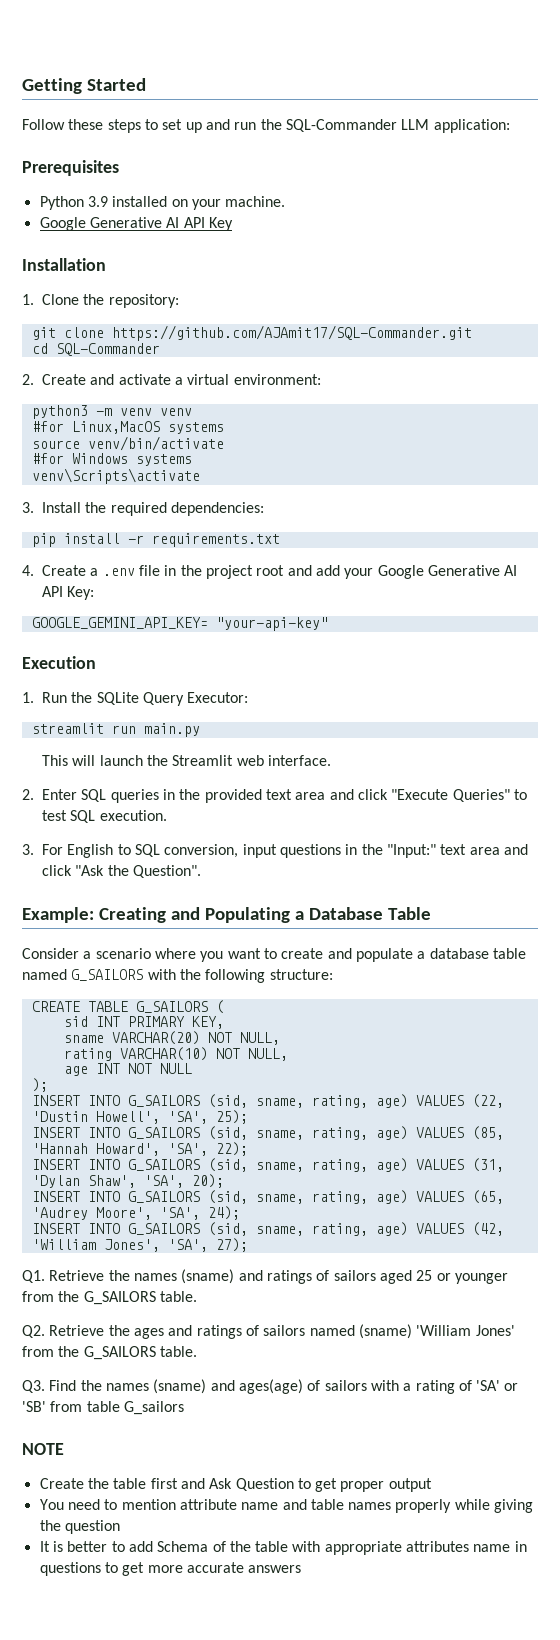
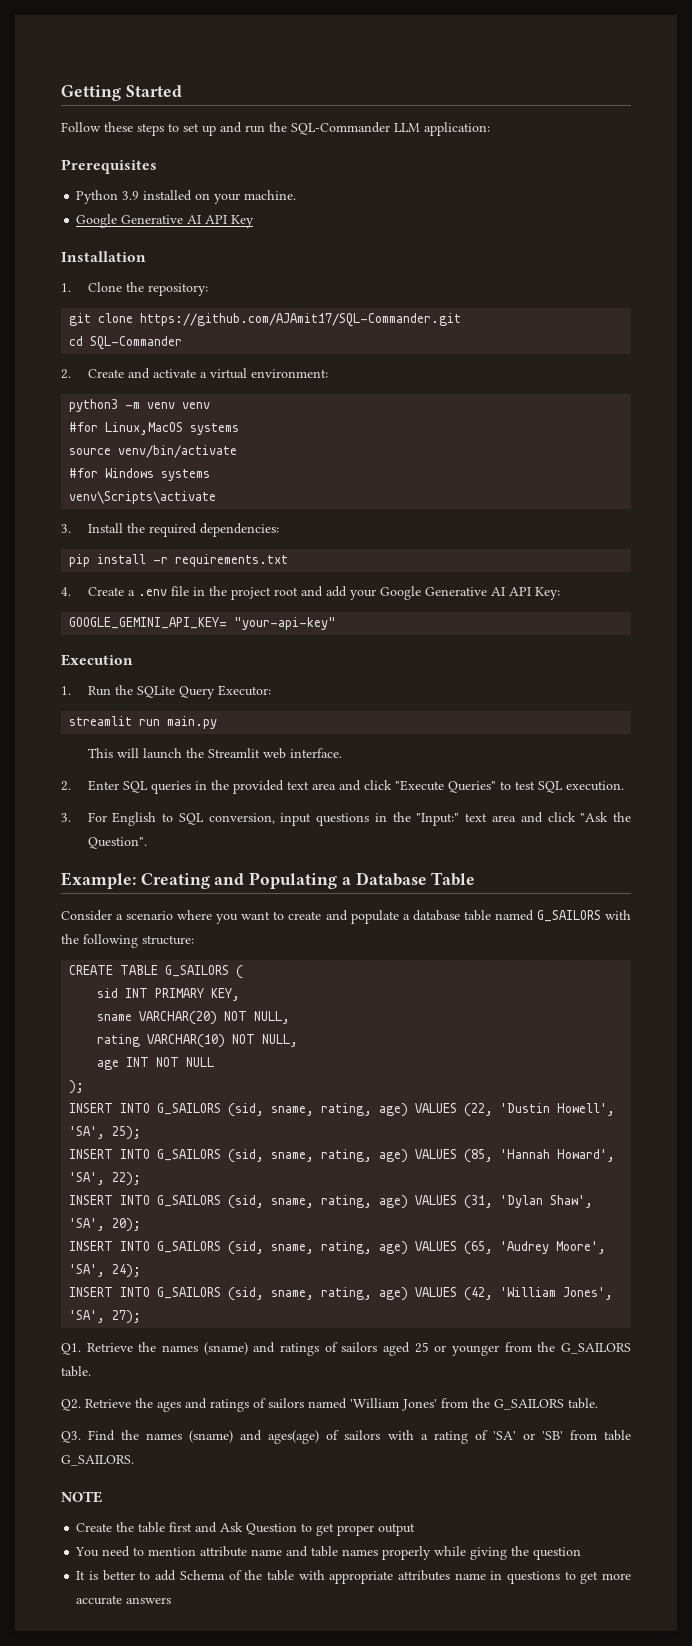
[358,1324,412,1339] (sname) -> (347, 1403) none
[123,1401,184,1415] G_sailors -> [61,1455,134,1466] G_SAILORS.

